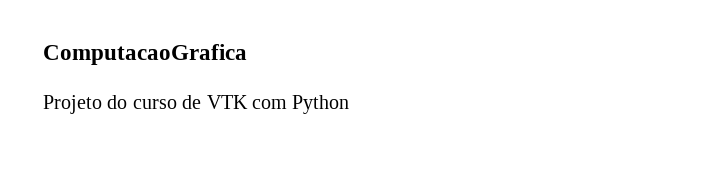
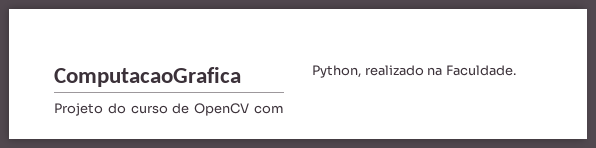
[206,95,350,114] VTK com Python -> [194,103,284,116] [312,65,516,78] OpenCV com Python, realizado na Faculdade.

